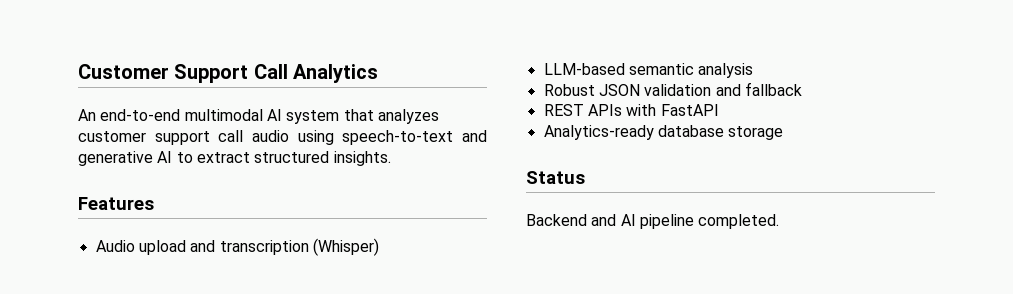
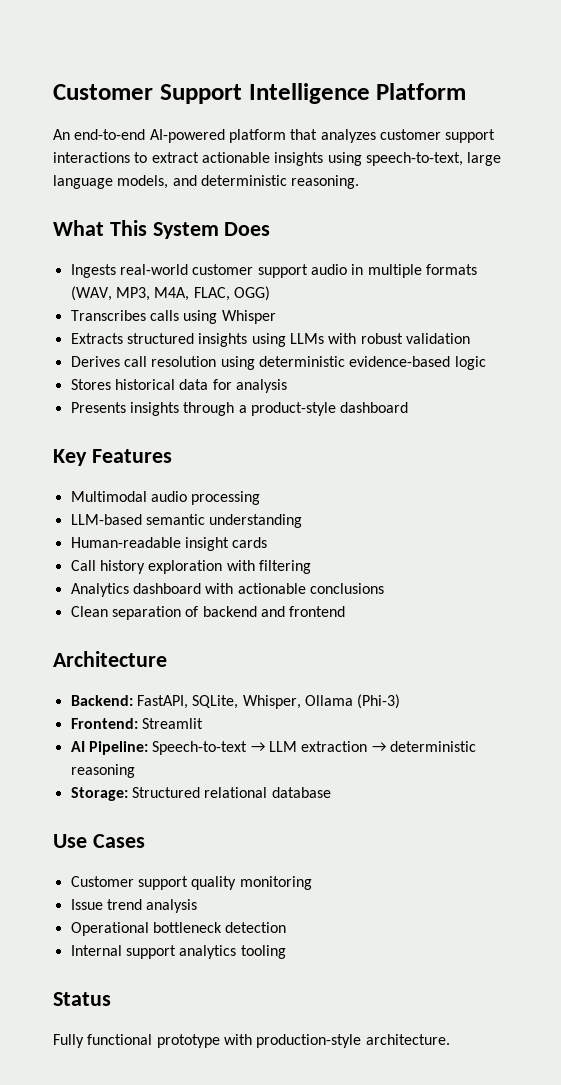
[253,64,379,83] Call Analytics -> [248,83,467,104] Intelligence Platform
[184,109,340,124] multimodal AI system -> [149,129,286,143] AI-powered platform
[218,130,487,145] [78,151,391,166] [78,197,154,210] [95,238,379,256] [543,63,754,78] [543,82,802,96] [543,104,719,116] [543,125,784,140] [526,171,585,184] [526,214,780,229] call audio using speech-to-text and generative AI to extract structured insights. // Features // Audio upload and transcription (Whisper) // LLM-based semantic analysis // Robust JSON validation and fallback // REST APIs with FastAPI // Analytics-ready database storage // Status // Backend and AI pipeline completed. -> [53,152,502,166] [53,175,360,189] [53,220,271,239] [70,264,477,278] [70,286,270,301] [70,310,276,324] [70,333,470,347] [70,356,486,370] [70,379,287,393] [70,402,409,416] [53,449,172,466] [70,491,261,505] [70,514,303,528] [70,537,268,551] [70,560,311,574] [70,583,384,597] [70,606,346,620] [53,651,167,667] [70,694,401,709] [70,718,203,729] [70,741,476,755] [70,764,135,778] [70,787,331,801] [53,834,145,848] [70,876,312,890] [70,899,198,913] [70,922,287,936] [70,945,286,959] [53,992,111,1006] [53,1034,450,1048] interactions to extract actionable insights using speech-to-text, large language models, and deterministic reasoning. // What This System Does // Ingests real-world customer support audio in multiple formats (WAV, MP3, M4A, FLAC, OGG) // Transcribes calls using Whisper // Extracts structured insights using LLMs with robust validation // Derives call resolution using deterministic evidence-based logic // Stores historical data for analysis // Presents insights through a product-style dashboard // Key Features // Multimodal audio processing // LLM-based semantic understanding // Human-readable insight cards // Call history exploration with filtering // Analytics dashboard with actionable conclusions // Clean separation of backend and frontend // Architecture // Backend: FastAPI, SQLite, Whisper, Ollama (Phi-3) // Frontend: Streamlit // AI Pipeline: Speech-to-text → LLM extraction → deterministic reasoning // Storage: Structured relational database // Use Cases // Customer support quality monitoring // Issue trend analysis // Operational bottleneck detection // Internal support analytics tooling // Status // Fully functional prototype with production-style architecture.

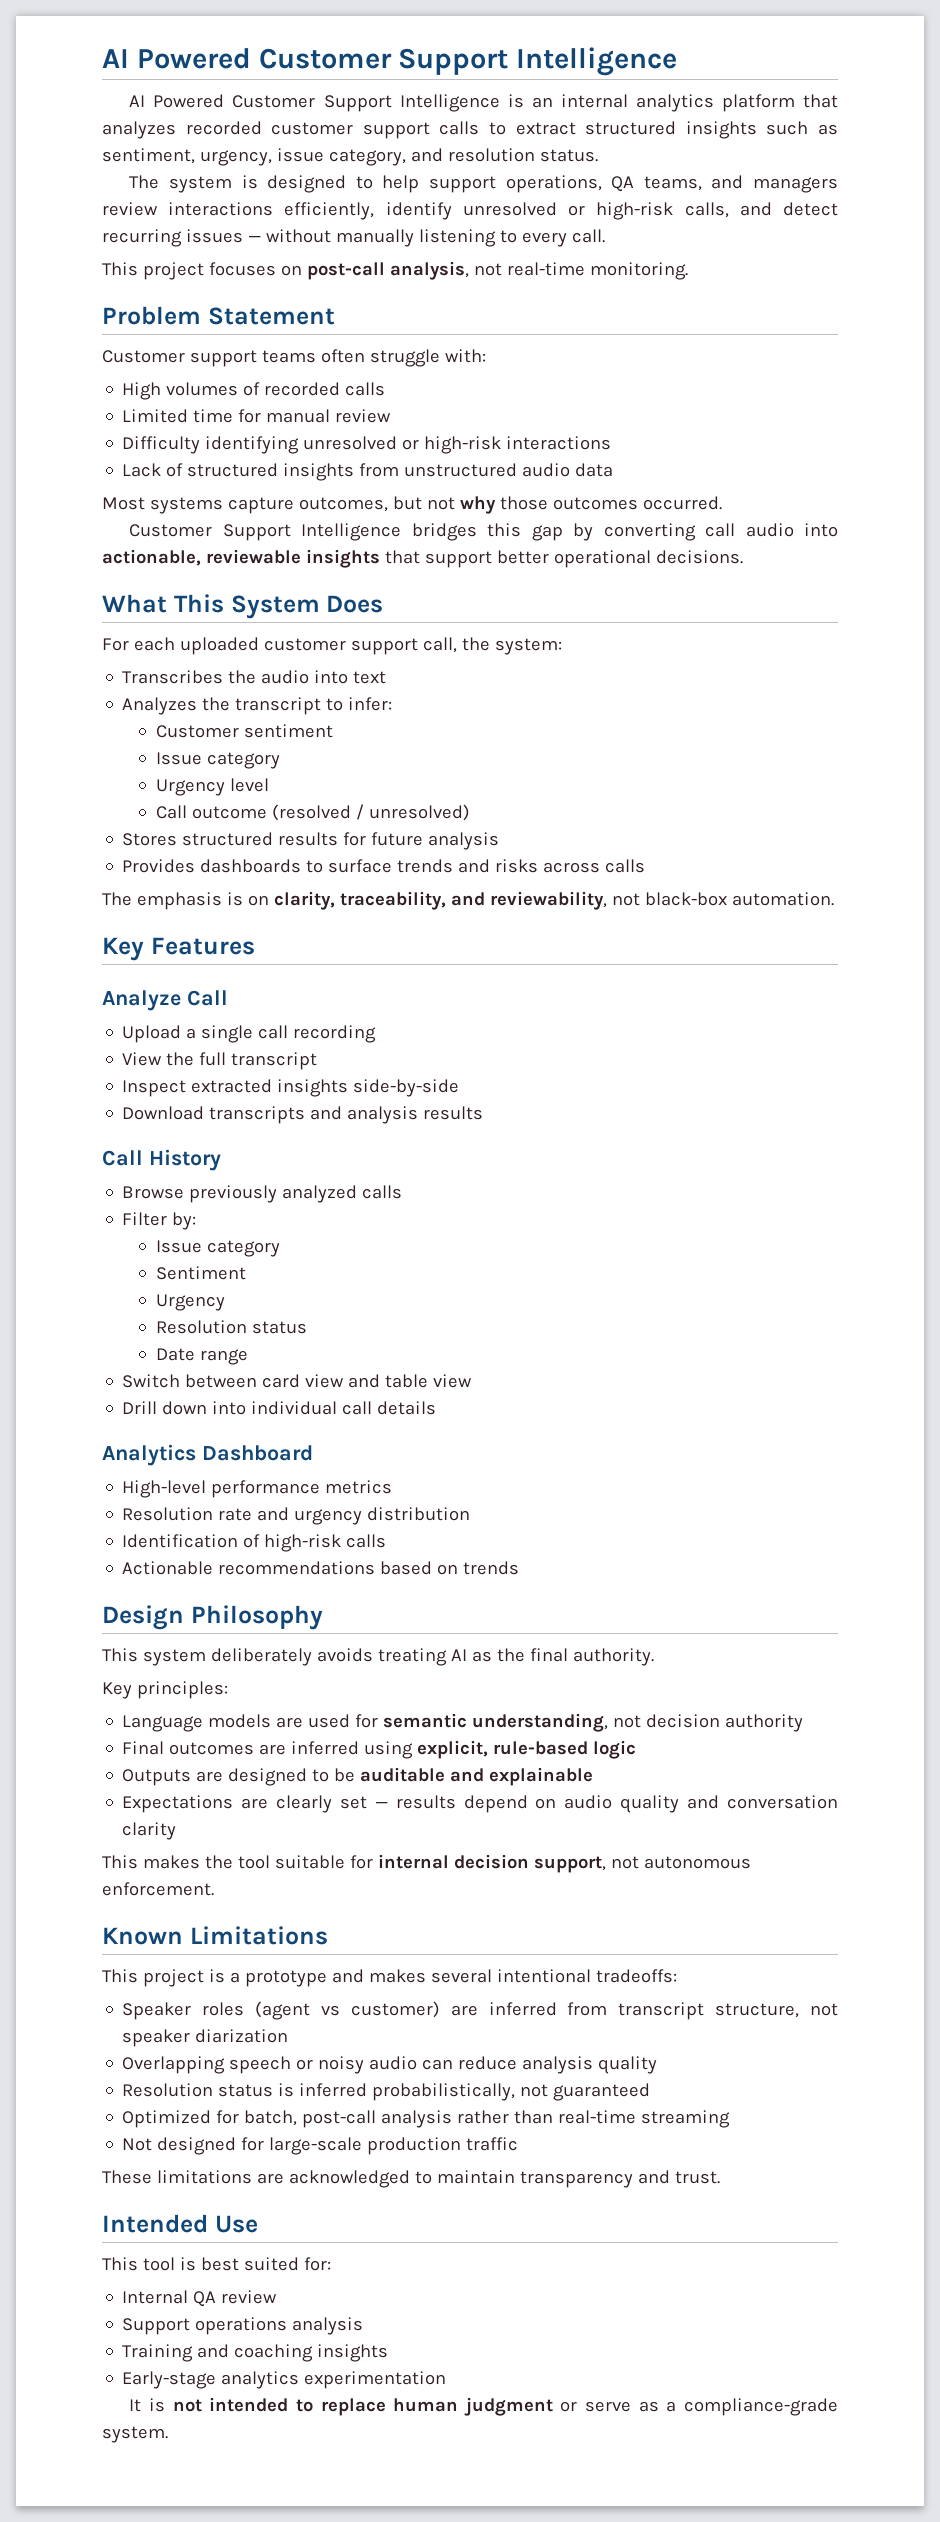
[53,83,467,104] [53,129,225,143] Customer Support Intelligence Platform // An end-to-end AI-powered -> [102,47,678,76] [129,94,714,112] AI Powered Customer Support Intelligence // AI Powered Customer Support Intelligence is an internal analytics
[379,129,496,143] [53,152,130,163] customer support interactions -> [185,121,480,139] recorded customer support calls
[201,152,502,166] [53,175,360,189] [53,220,271,239] [70,264,477,278] [70,286,270,301] [70,310,276,324] [70,333,470,347] [70,356,486,370] [70,379,287,393] [70,402,409,416] [53,449,172,466] [70,491,261,505] [70,514,303,528] [70,537,268,551] [70,560,311,574] [70,583,384,597] [70,606,346,620] [53,651,167,667] [70,694,401,709] [70,718,203,729] [70,741,476,755] [70,764,135,778] [70,787,331,801] [53,834,145,848] [70,876,312,890] [70,899,198,913] [70,922,287,936] [70,945,286,959] [53,992,111,1006] [53,1034,450,1048] actionable insights using speech-to-text, large language models, and deterministic reasoning. // What This System Does // Ingests real-world customer support audio in multiple formats (WAV, MP3, M4A, FLAC, OGG) // Transcribes calls using Whisper // Extracts structured insights using LLMs with robust validation // Derives call resolution using deterministic evidence-based logic // Stores historical data for analysis // Presents insights through a product-style dashboard // Key Features // Multimodal audio processing // LLM-based semantic understanding // Human-readable insight cards // Call history exploration with filtering // Analytics dashboard with actionable conclusions // Clean separation of backend and frontend // Architecture // Backend: FastAPI, SQLite, Whisper, Ollama (Phi-3) // Frontend: Streamlit // AI Pipeline: Speech-to-text → LLM extraction → deterministic reasoning // Storage: Structured relational database // Use Cases // Customer support quality monitoring // Issue trend analysis // Operational bottleneck detection // Internal support analytics tooling // Status // Fully functional prototype with production-style architecture. -> [585,121,839,139] [102,148,598,166] [129,175,838,193] [102,202,838,220] [102,229,605,247] [102,261,688,280] [102,306,335,325] [102,349,486,367] [122,382,386,400] [122,409,392,423] [122,436,612,454] [122,463,614,481] [102,496,722,514] [129,523,839,541] [102,549,743,568] [102,594,384,619] [102,637,562,655] [122,670,387,684] [122,697,393,715] [155,724,333,738] [155,752,280,769] [155,778,269,796] [155,804,470,821] [122,832,500,850] [122,859,646,873] [102,891,834,910] [102,937,255,961] [102,990,228,1011] [122,1025,377,1043] [122,1052,318,1070] [122,1079,460,1097] [122,1106,484,1124] [102,1149,221,1171] [122,1185,403,1203] [122,1212,197,1230] [155,1240,280,1257] [155,1266,246,1280] [155,1294,225,1311] [155,1320,307,1334] [155,1348,248,1365] [122,1374,473,1388] [122,1401,437,1415] [102,1444,313,1466] [122,1480,393,1498] [122,1507,471,1525] [122,1534,387,1552] [122,1561,520,1575] [102,1605,323,1630] [102,1648,654,1666] [102,1681,228,1699] [122,1713,804,1732] [122,1740,637,1759] [122,1767,594,1786] [122,1795,838,1813] [122,1822,177,1840] [102,1854,751,1873] [102,1882,214,1896] [102,1926,328,1945] [102,1969,677,1987] [122,2001,838,2020] [122,2029,289,2047] [122,2056,658,2074] [122,2083,651,2101] [122,2110,731,2128] [122,2137,519,2155] [102,2170,720,2188] [102,2214,258,2233] [102,2257,331,2271] [122,2290,278,2307] [122,2317,364,2335] [122,2344,389,2362] [122,2371,447,2389] [129,2397,838,2416] [102,2426,168,2443] structured insights such as sentiment, urgency, issue category, and resolution status. // The system is designed to help support operations, QA teams, and managers review interactions efficiently, identify unresolved or high-risk calls, and detect recurring issues — without manually listening to every call. // This project focuses on post-call analysis, not real-time monitoring. // Problem Statement // Customer support teams often struggle with: // High volumes of recorded calls // Limited time for manual review // Difficulty identifying unresolved or high-risk interactions // Lack of structured insights from unstructured audio data // Most systems capture outcomes, but not why those outcomes occurred. // Customer Support Intelligence bridges this gap by converting call audio into actionable, reviewable insights that support better operational decisions. // What This System Does // For each uploaded customer support call, the system: // Transcribes the audio into text // Analyzes the transcript to infer: // Customer sentiment // Issue category // Urgency level // Call outcome (resolved / unresolved) // Stores structured results for future analysis // Provides dashboards to surface trends and risks across calls // The emphasis is on clarity, traceability, and reviewability, not black-box automation. // Key Features // Analyze Call // Upload a single call recording // View the full transcript // Inspect extracted insights side-by-side // Download transcripts and analysis results // Call History // Browse previously analyzed calls // Filter by: // Issue category // Sentiment // Urgency // Resolution status // Date range // Switch between card view and table view // Drill down into individual call details // Analytics Dashboard // High-level performance metrics // Resolution rate and urgency distribution // Identification of high-risk calls // Actionable recommendations based on trends // Design Philosophy // This system deliberately avoids treating AI as the final authority. // Key principles: // Language models are used for semantic understanding, not decision authority // Final outcomes are inferred using explicit, rule-based logic // Outputs are designed to be auditable and explainable // Expectations are clearly set — results depend on audio quality and conversation clarity // This makes the tool suitable for internal decision support, not autonomous enforcement. // Known Limitations // This project is a prototype and makes several intentional tradeoffs: // Speaker roles (agent vs customer) are inferred from transcript structure, not speaker diarization // Overlapping speech or noisy audio can reduce analysis quality // Resolution status is inferred probabilistically, not guaranteed // Optimized for batch, post-call analysis rather than real-time streaming // Not designed for large-scale production traffic // These limitations are acknowledged to maintain transparency and trust. // Intended Use // This tool is best suited for: // Internal QA review // Support operations analysis // Training and coaching insights // Early-stage analytics experimentation // It is not intended to replace human judgment or serve as a compliance-grade system.

